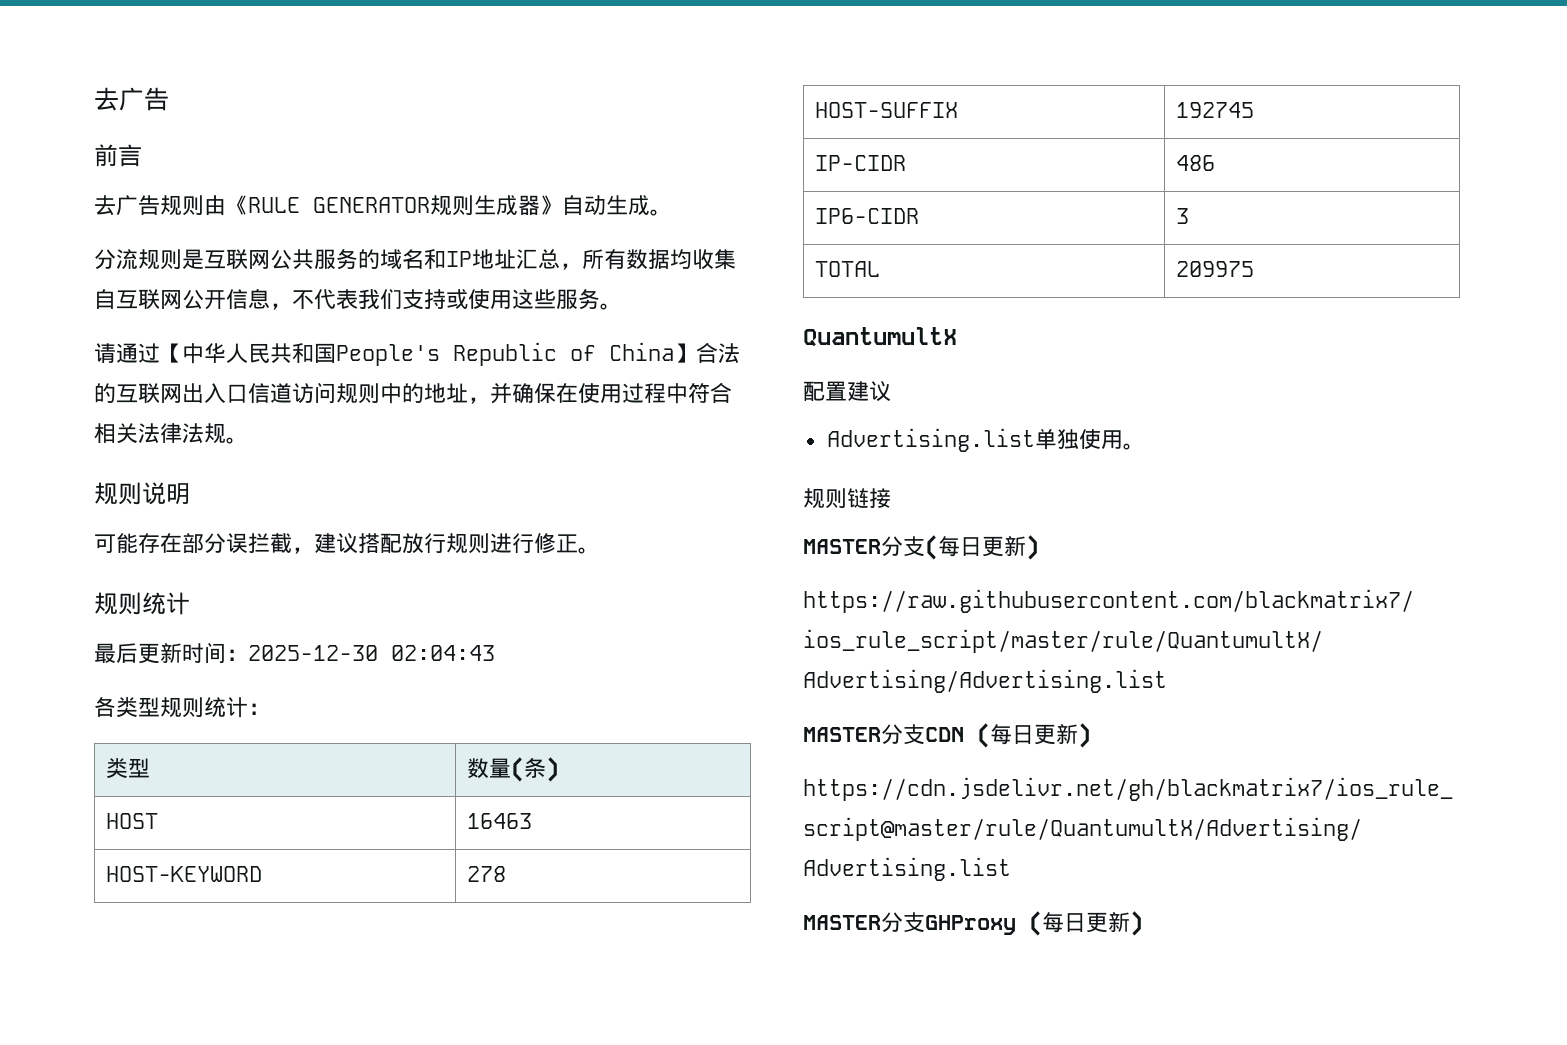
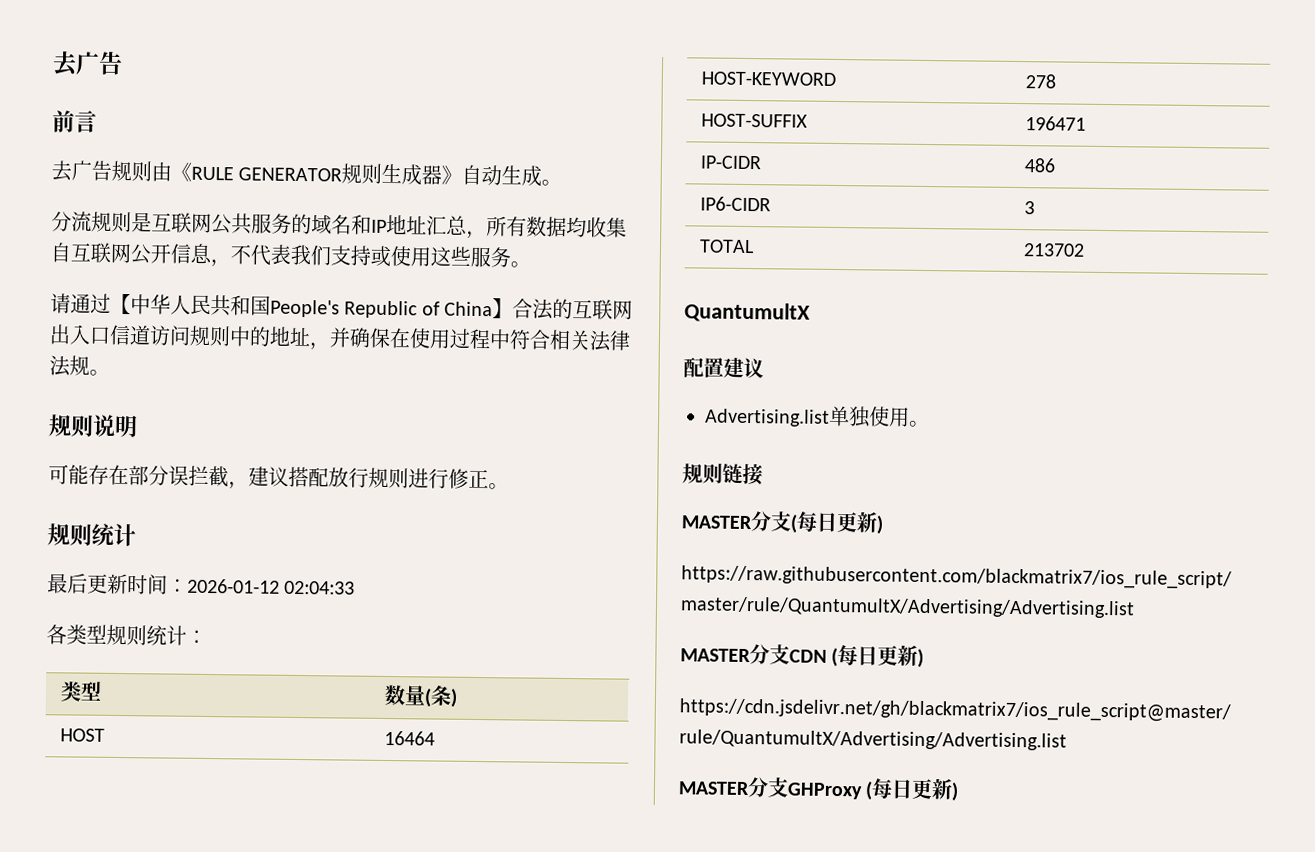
[248,645,495,661] 2025-12-30 02:04:43 -> [187,578,356,595] 2026-01-12 02:04:33
[466,813,532,829] 16463 -> [383,730,435,746] 16464
[1175,102,1254,118] 192745 -> [1024,116,1086,131] 196471
[1175,261,1254,277] 209975 -> [1022,243,1085,257] 213702

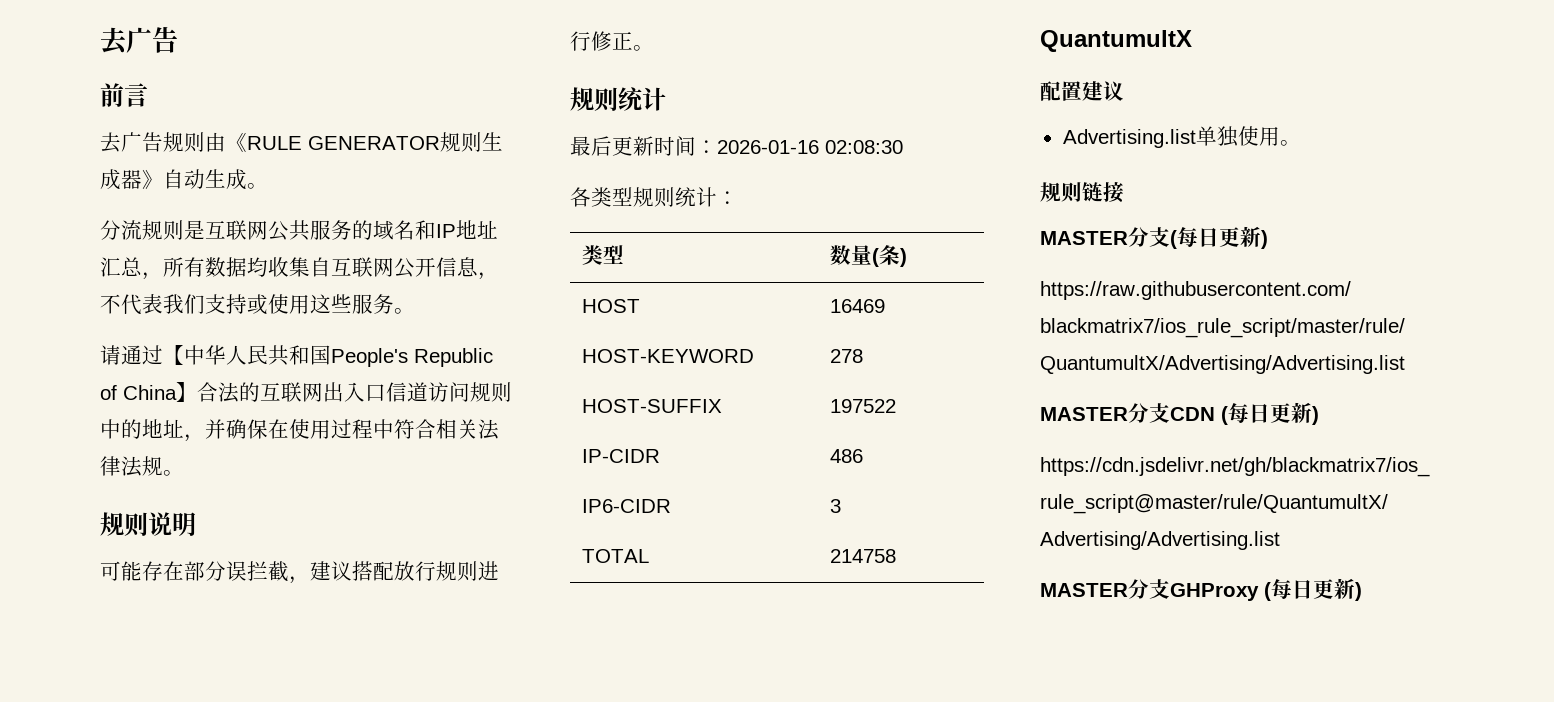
[187,578,356,595] 2026-01-12 02:04:33 -> [717,140,903,154] 2026-01-16 02:08:30
[383,730,435,746] 16464 -> [829,299,885,313] 16469
[1024,116,1086,131] 196471 -> [829,399,896,413] 197522
[1022,243,1085,257] 213702 -> [829,549,896,563] 214758

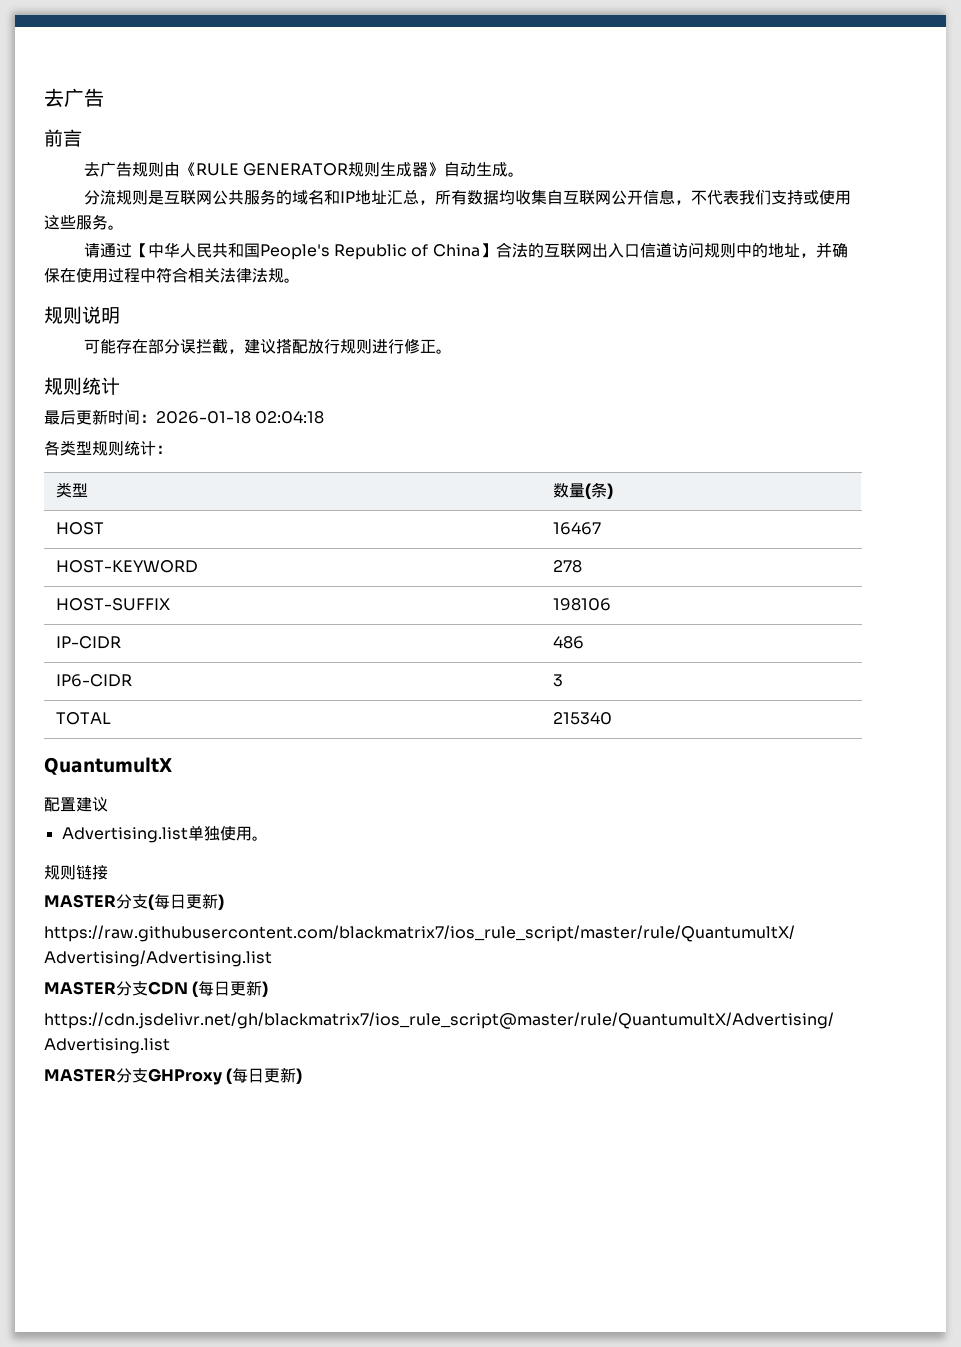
[717,140,903,154] 2026-01-16 02:08:30 -> [156,411,325,424] 2026-01-18 02:04:18
[829,299,885,313] 16469 -> [553,522,602,535] 16467
[829,399,896,413] 197522 -> [553,598,612,611] 198106
[829,549,896,563] 214758 -> [553,712,613,725] 215340

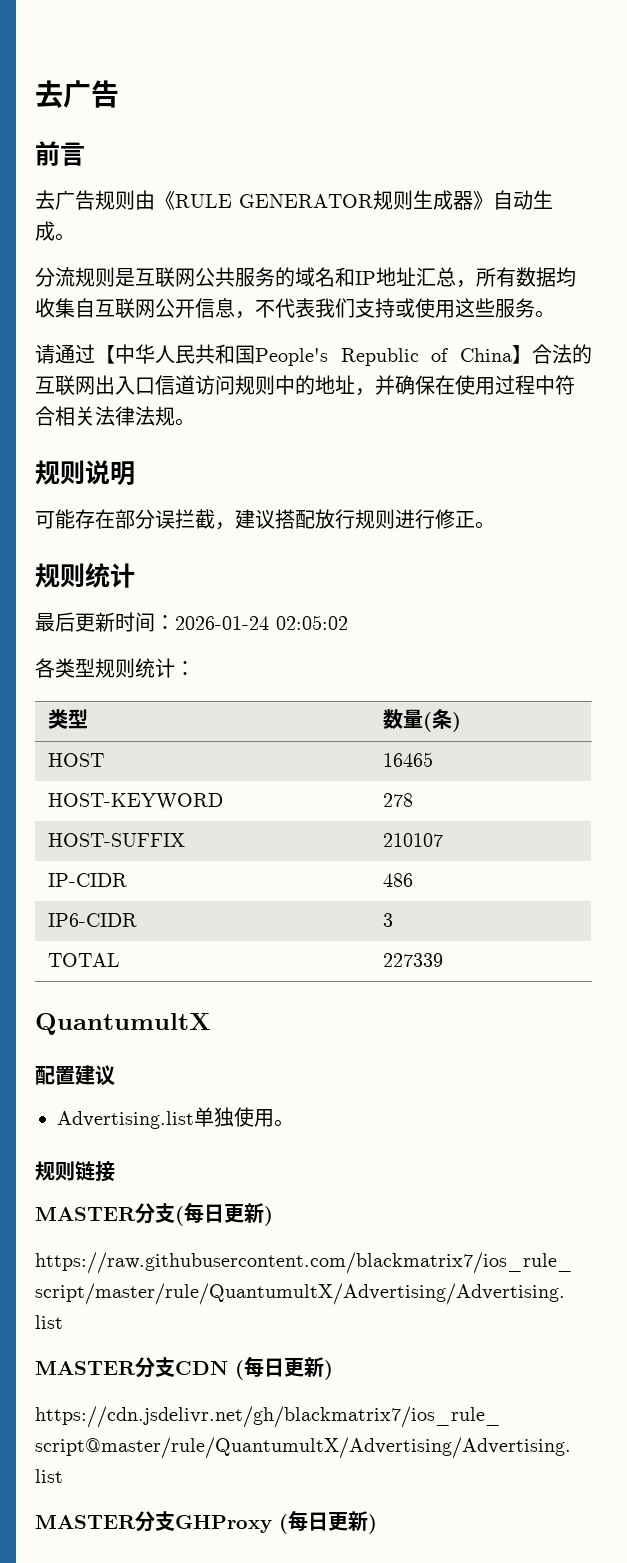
[156,411,325,424] 2026-01-18 02:04:18 -> [175,615,348,630] 2026-01-24 02:05:02
[553,522,602,535] 16467 -> [383,752,434,767] 16465
[553,598,612,611] 198106 -> [383,833,444,847] 210107
[553,712,613,725] 215340 -> [383,953,444,967] 227339

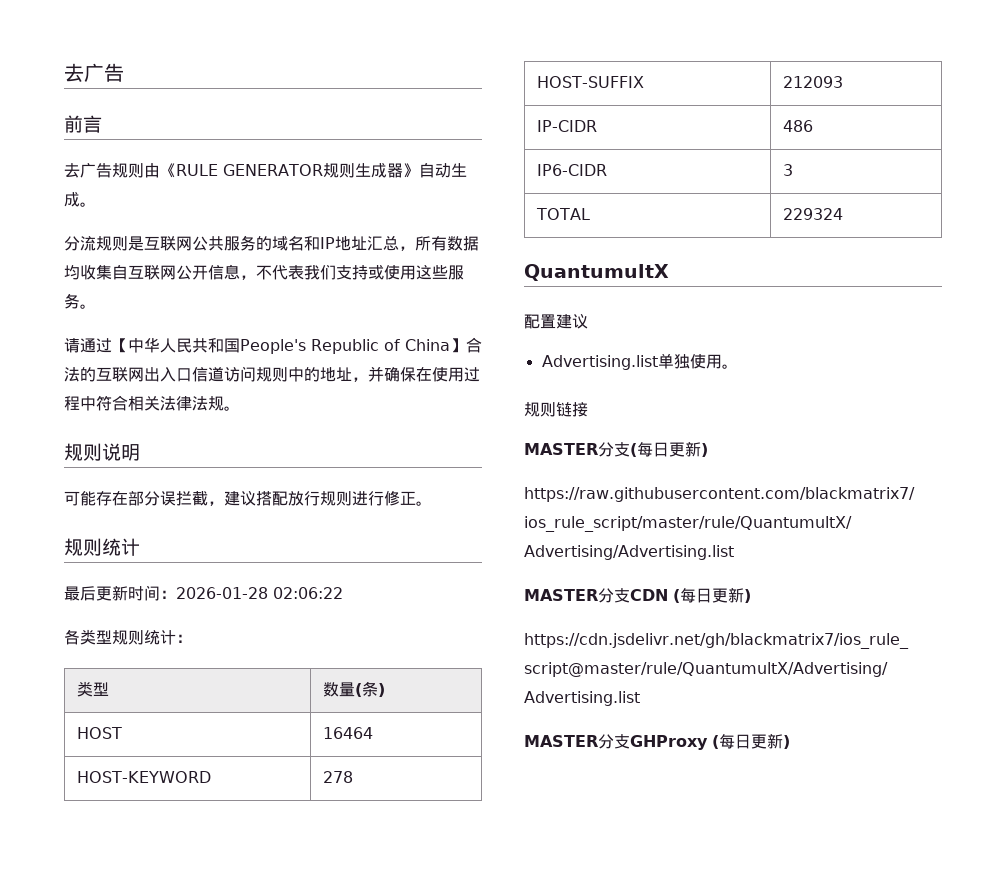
[175,615,348,630] 2026-01-24 02:05:02 -> [176,587,343,599] 2026-01-28 02:06:22
[383,752,434,767] 16465 -> [322,727,373,739] 16464
[383,833,444,847] 210107 -> [782,76,843,88] 212093
[383,953,444,967] 227339 -> [782,208,843,220] 229324

